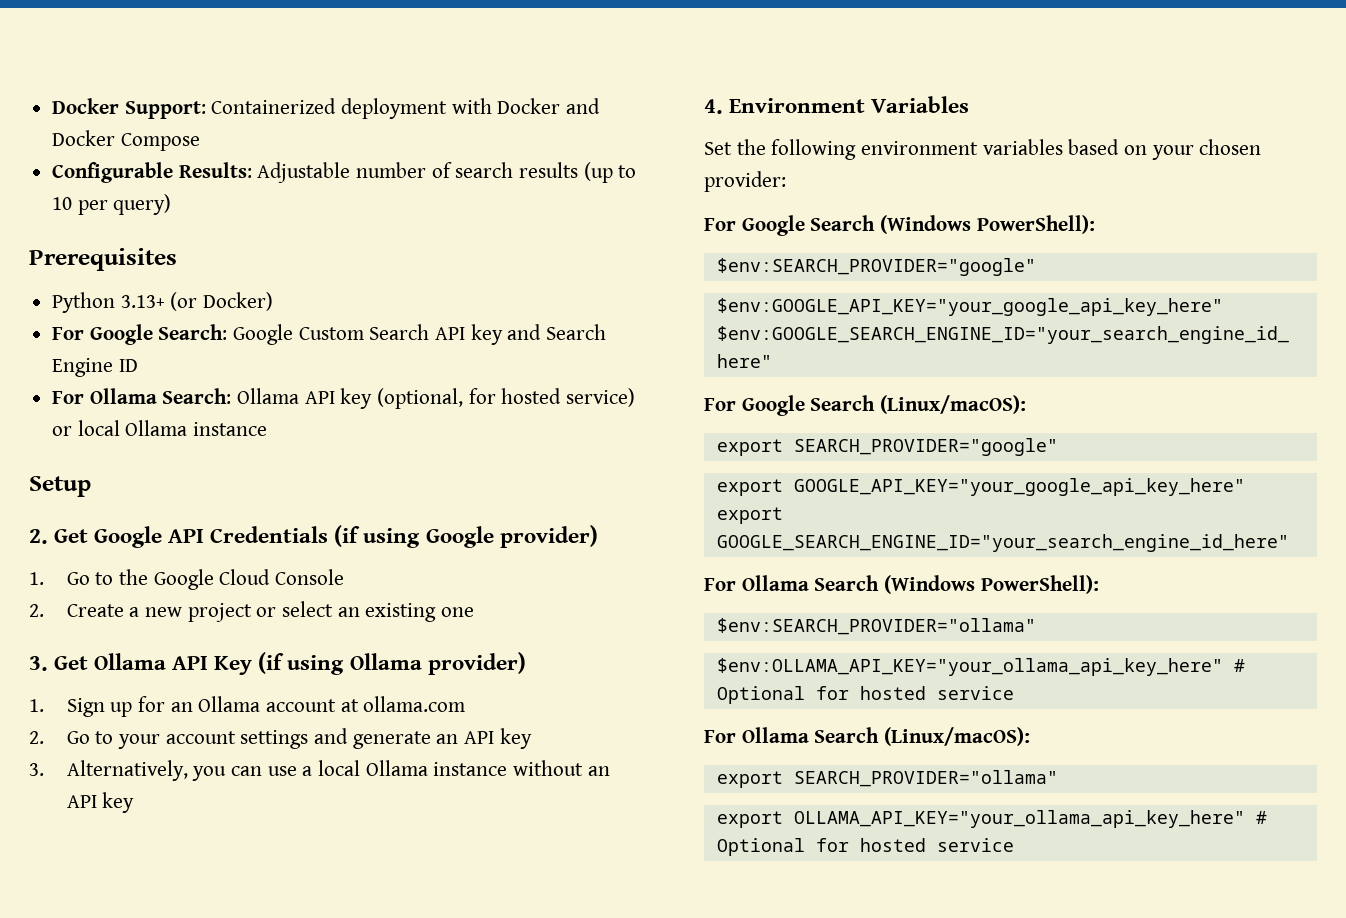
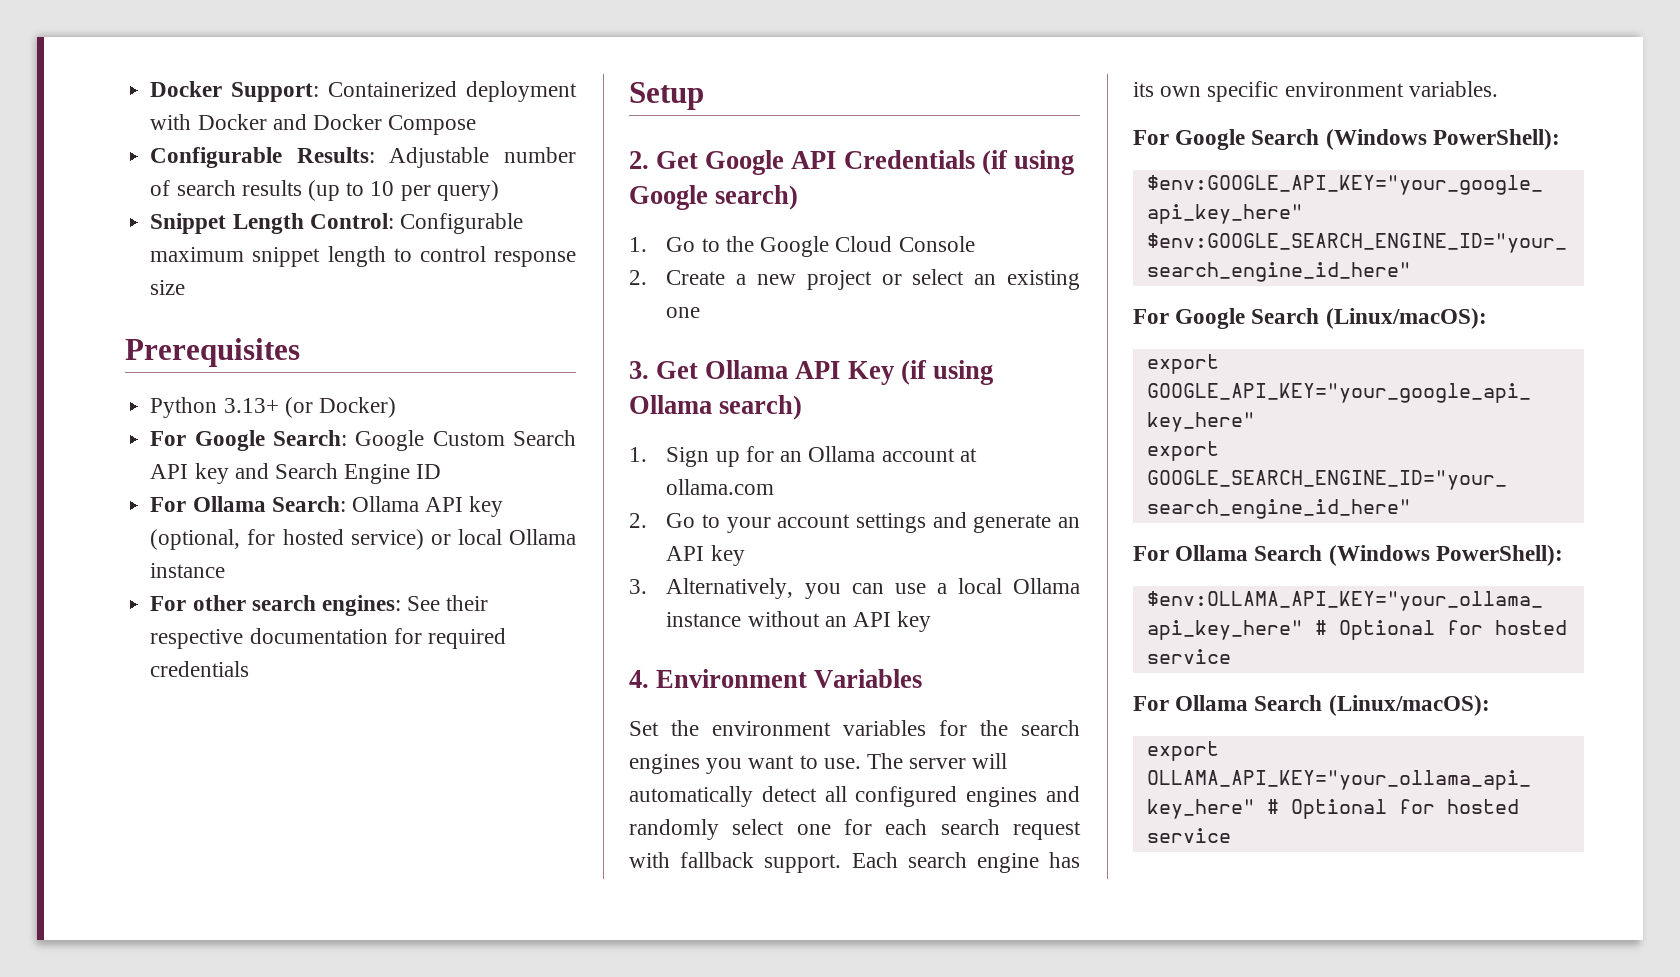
(172, 204) none -> [150,213,523,234] [150,246,576,267] [150,280,186,295] // Snippet Length Control: Configurable maximum snippet length to control response size
(268, 429) none -> [150,595,489,616] [150,628,506,649] [150,661,250,677] // For other search engines: See their respective documentation for required credentials
[499,525,598,548] provider) -> [715,185,799,210] search)
[427,652,526,675] provider) -> [719,395,803,420] search)
[771,139,857,160] following -> (699, 728) none
[1068,139,1262,160] [704,171,786,192] based on your chosen provider: -> [939,720,1080,736] [629,753,1008,774] [629,786,1080,807] [629,819,1081,840] [629,852,1080,873] [1133,81,1498,102] for the search engines you want to use. The server will automatically detect all configured engines and randomly select one for each search request with fallback support. Each search engine has its own specific environment variables.
[716,258,1036,276] // $env:SEARCH_PROVIDER="google" -> (1560, 139) none
[716,438,1058,456] // export SEARCH_PROVIDER="google" -> (1487, 318) none
[716,618,1036,635] // $env:SEARCH_PROVIDER="ollama" -> (1563, 555) none
[716,770,1058,788] // export SEARCH_PROVIDER="ollama" -> (1490, 705) none

